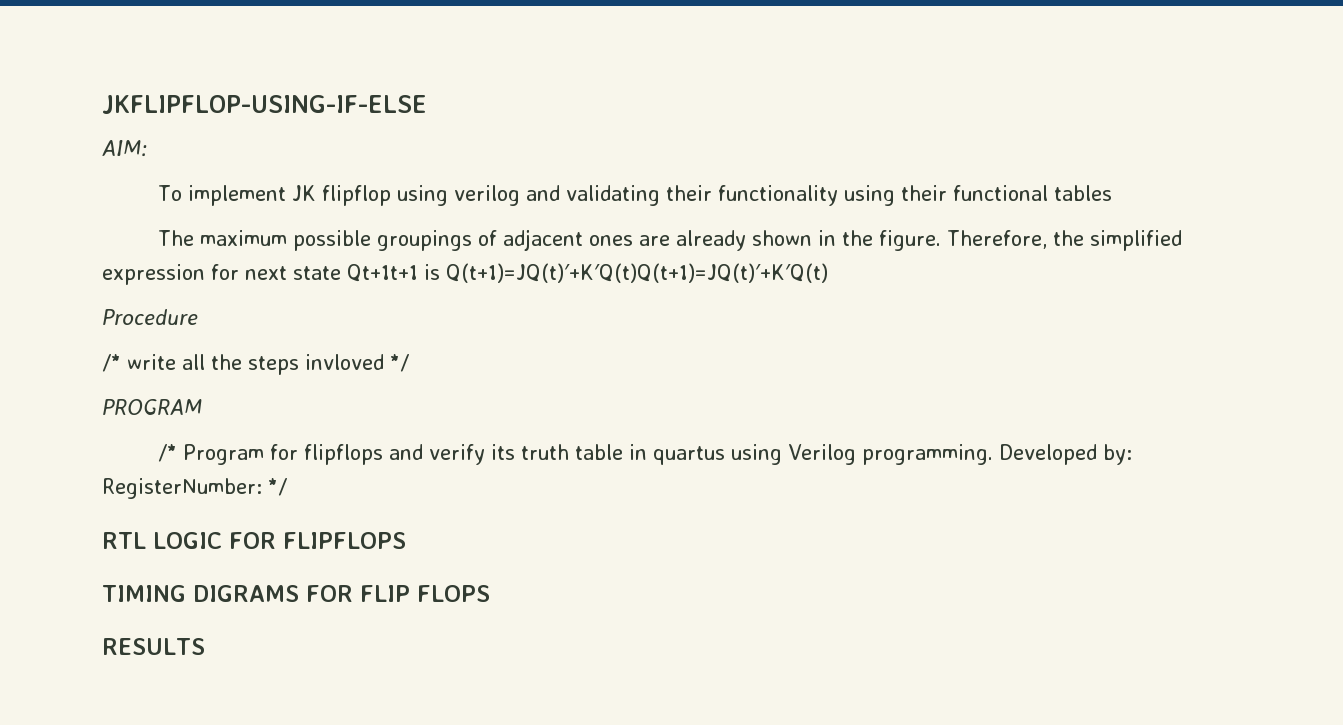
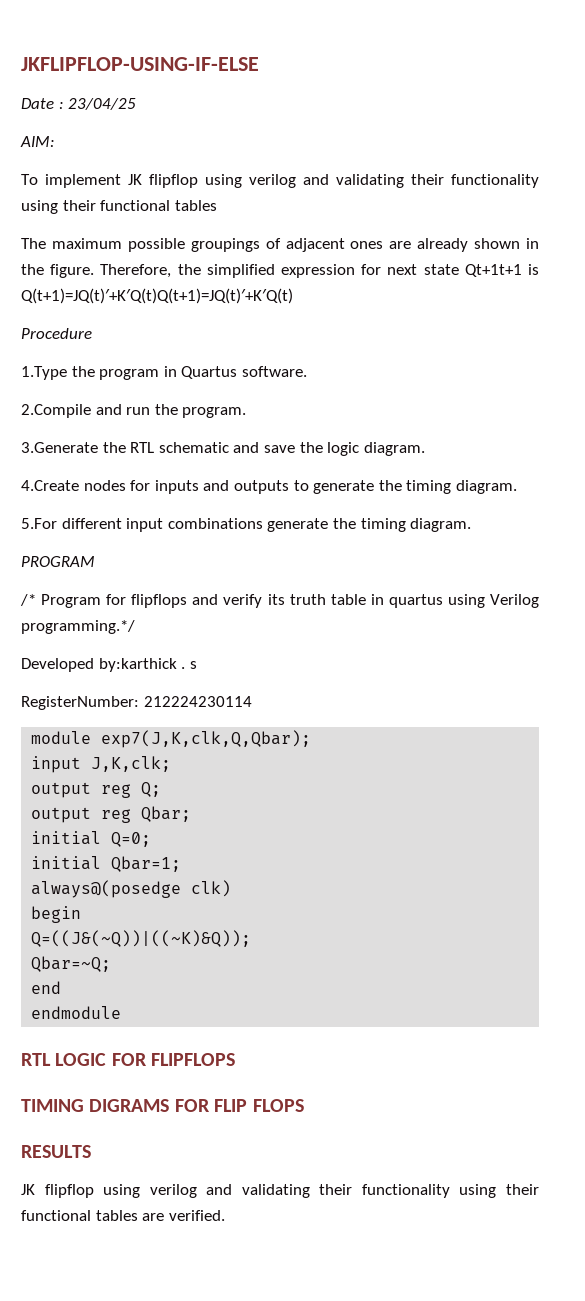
(427, 104) none -> [21,98,137,110] // Date : 23/04/25
[102,354,409,375] /* write all the steps invloved */ -> [21,366,307,380] [21,404,247,418] [21,442,425,456] [21,480,517,494] [21,518,472,532] 1.Type the program in Quartus software. // 2.Compile and run the program. // 3.Generate the RTL schematic and save the logic diagram. // 4.Create nodes for inputs and outputs to generate the timing diagram. // 5.For different input combinations generate the timing diagram.
[862,444,1133,465] [102,478,287,499] programming. Developed by: RegisterNumber: */ -> [21,620,135,634] [21,658,197,672] [21,696,252,710] [31,730,312,748] [31,756,172,773] [31,782,162,798] [31,806,192,823] [31,831,152,847] [31,856,182,872] [31,880,232,898] [31,906,82,923] [31,930,252,947] [31,956,112,972] [31,981,62,994] [31,1006,122,1019] programming.*/ // Developed by:karthick . s // RegisterNumber: 212224230114 // module exp7(J,K,clk,Q,Qbar); // input J,K,clk; // output reg Q; // output reg Qbar; // initial Q=0; // initial Qbar=1; // always@(posedge clk) // begin // Q=((J&(~Q))|((~K)&Q)); // Qbar=~Q; // end // endmodule
(205, 646) none -> [21,1184,539,1198] [21,1210,225,1221] // JK flipflop using verilog and validating their functionality using their functional tables are verified.

